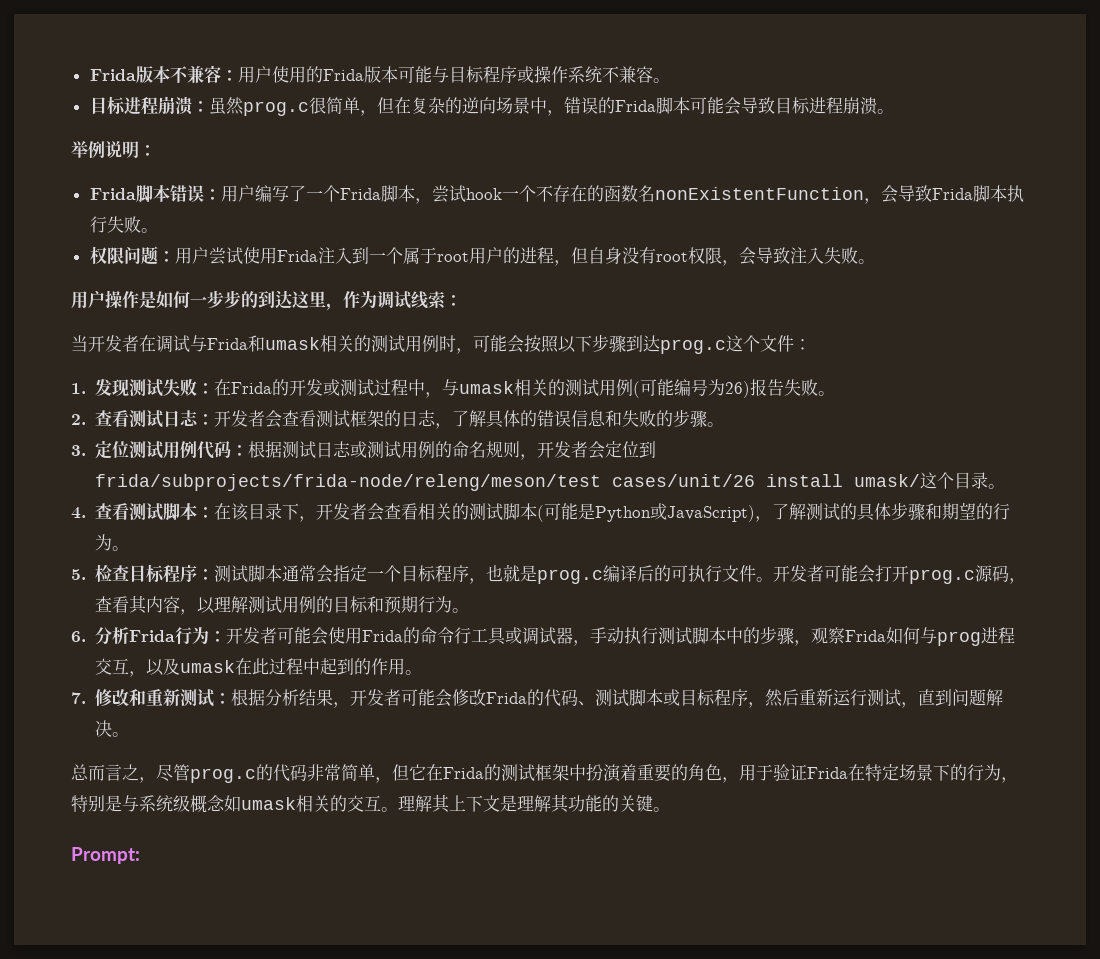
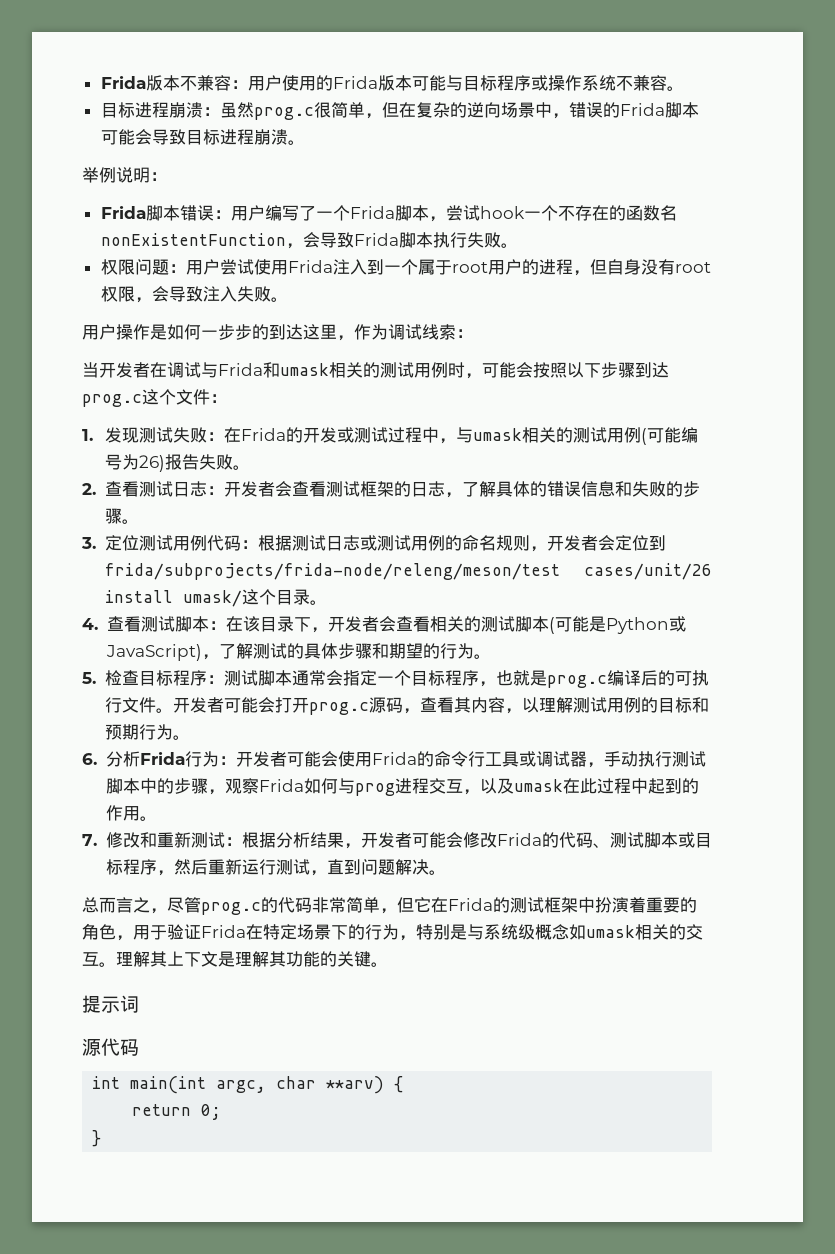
[71,847,140,864] Prompt: -> [82,995,139,1013] [82,1038,139,1056] [92,1076,404,1094] [132,1104,222,1120] [92,1130,102,1147] 提示词 // 源代码 // int main(int argc, char **arv) { // return 0; // }

